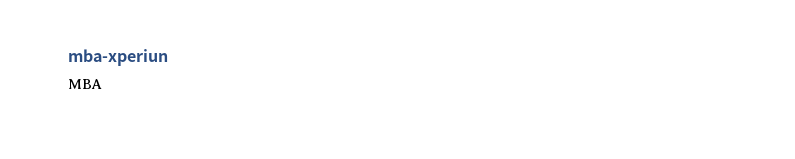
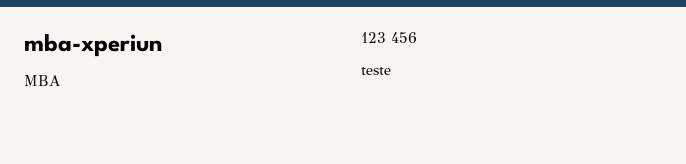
(102, 84) none -> [361,32,417,43] [361,67,391,75] // 123 456 // teste

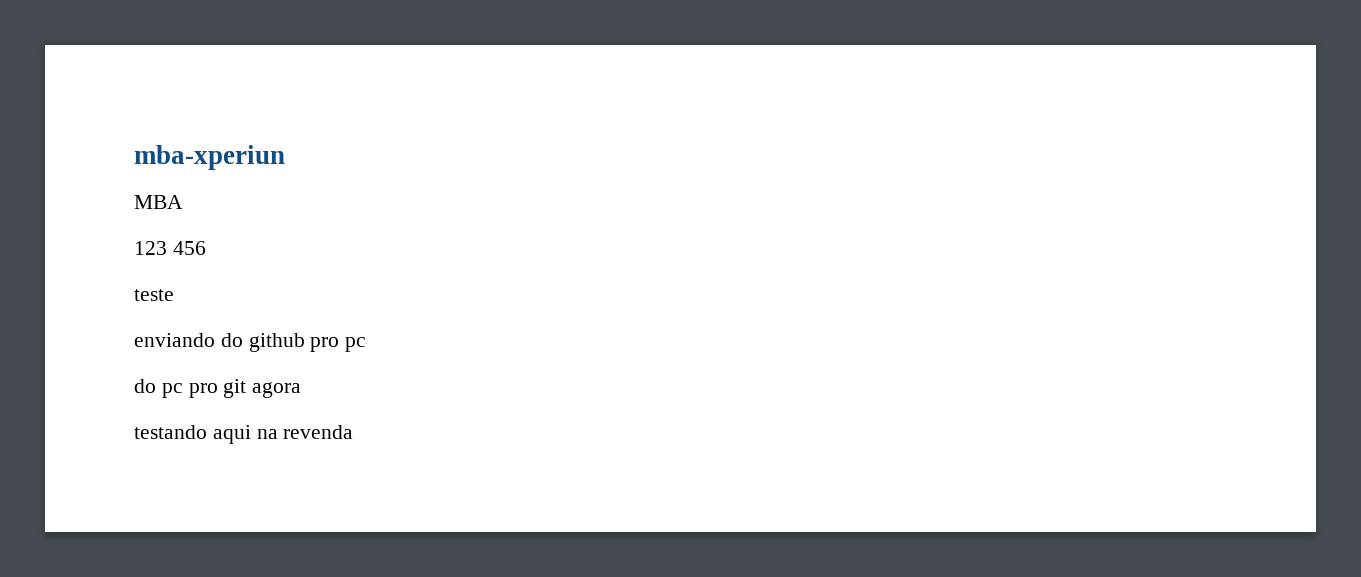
(391, 71) none -> [134,333,367,352] [134,379,302,398] [134,425,354,444] // enviando do github pro pc // do pc pro git agora // testando aqui na revenda

